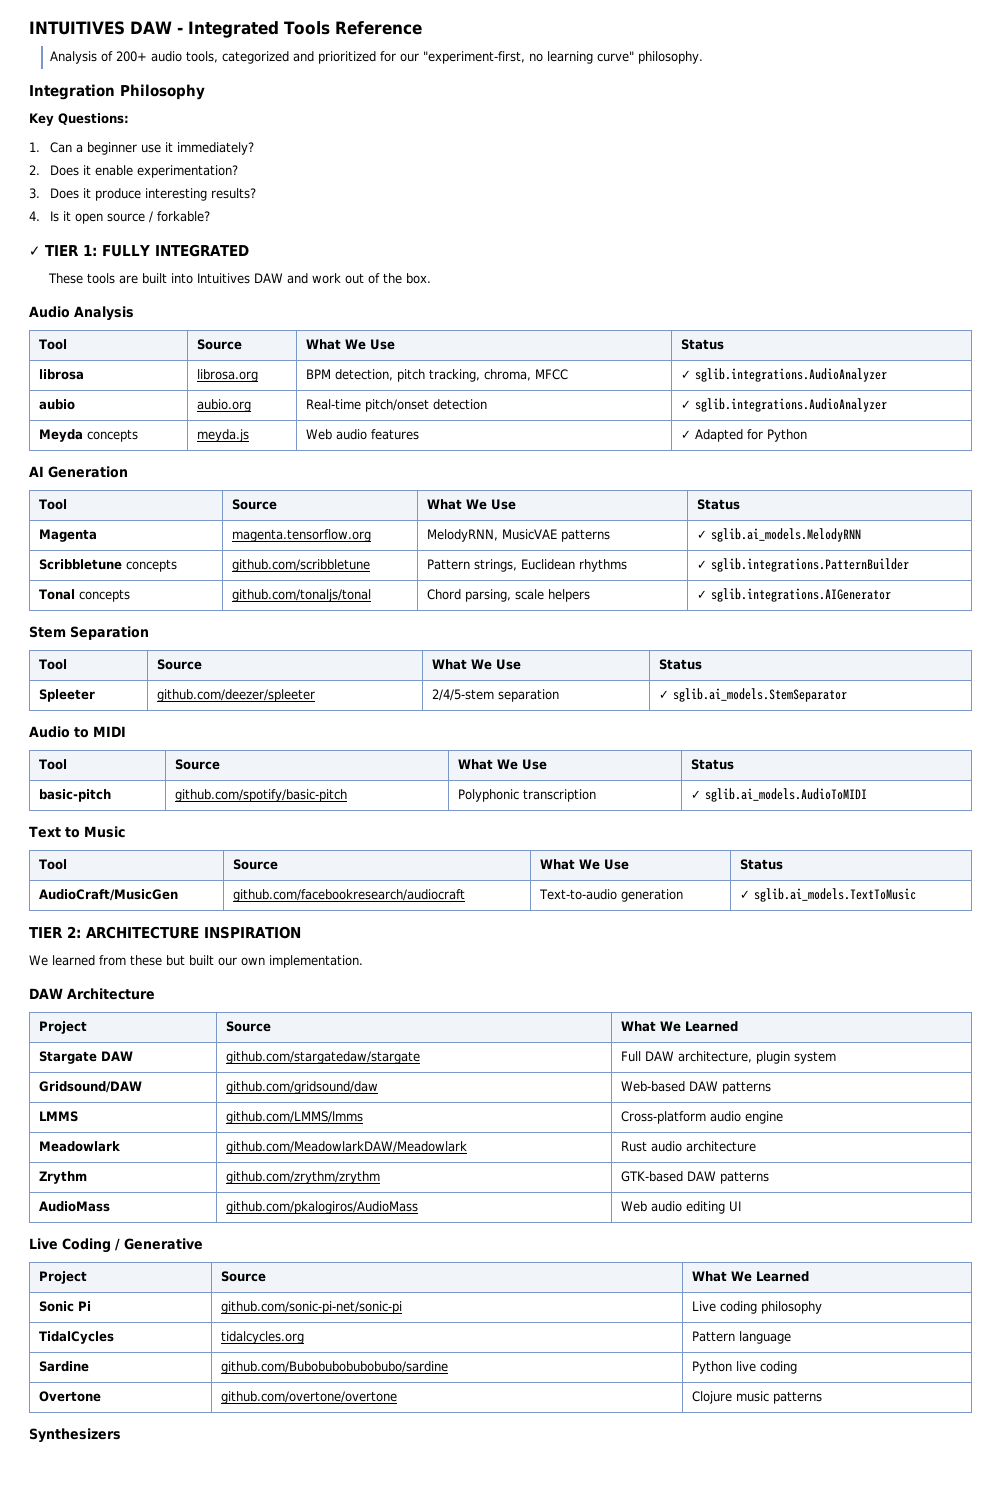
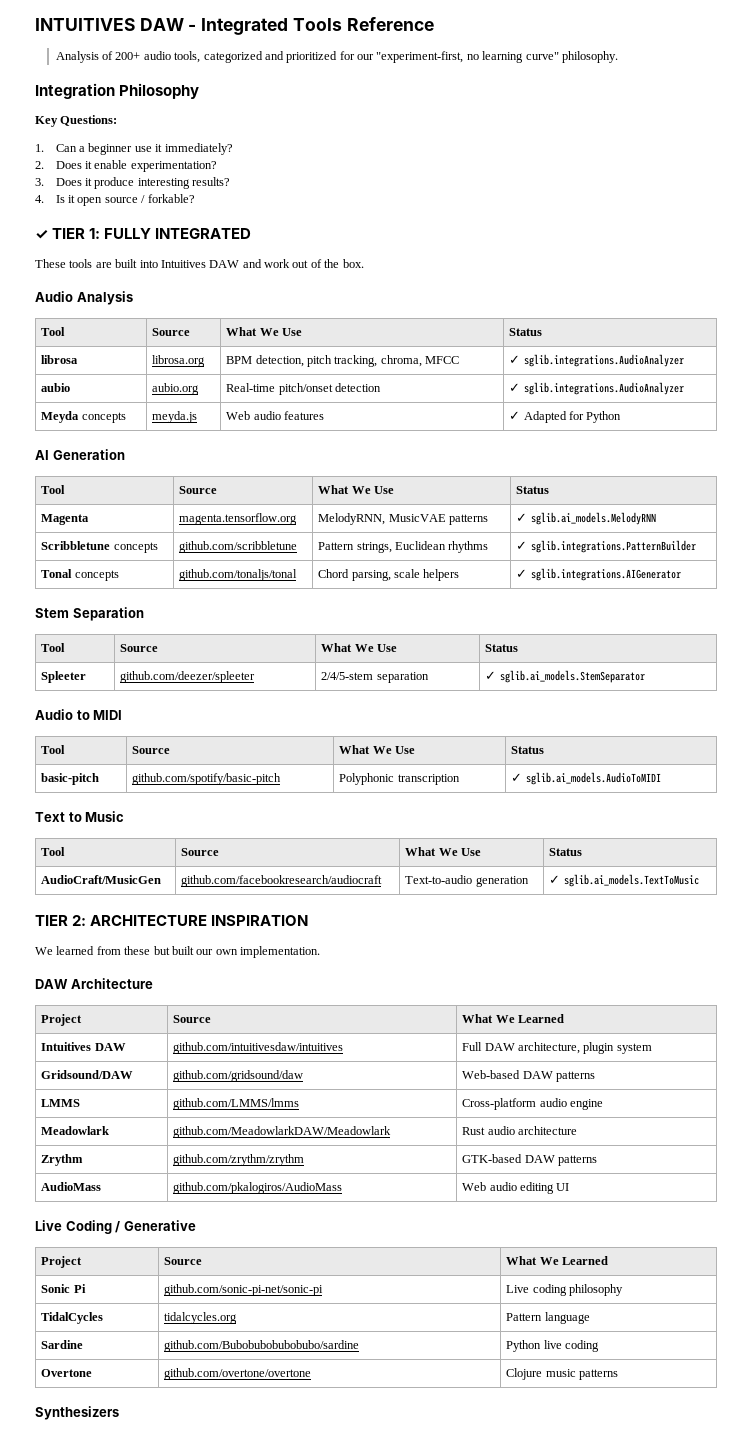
[39,1051,98,1064] Stargate -> [41,1042,92,1051] Intuitives
[226,1051,421,1064] github.com/stargatedaw/stargate -> [173,1042,344,1054] github.com/intuitivesdaw/intuitives

